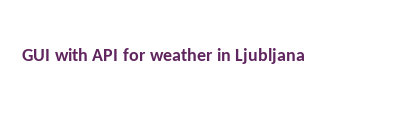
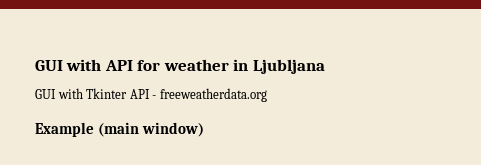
(306, 56) none -> [35,88,267,102] [35,122,205,137] // GUI with Tkinter API - freeweatherdata.org // Example (main window)

